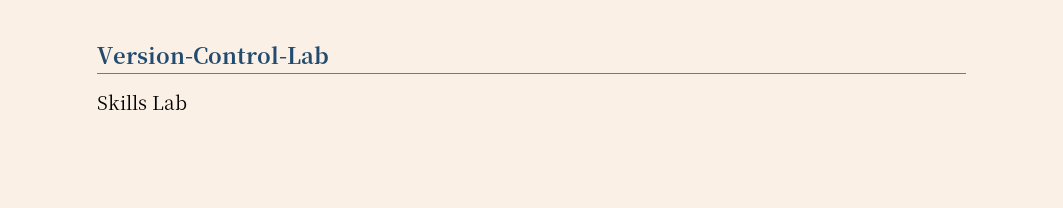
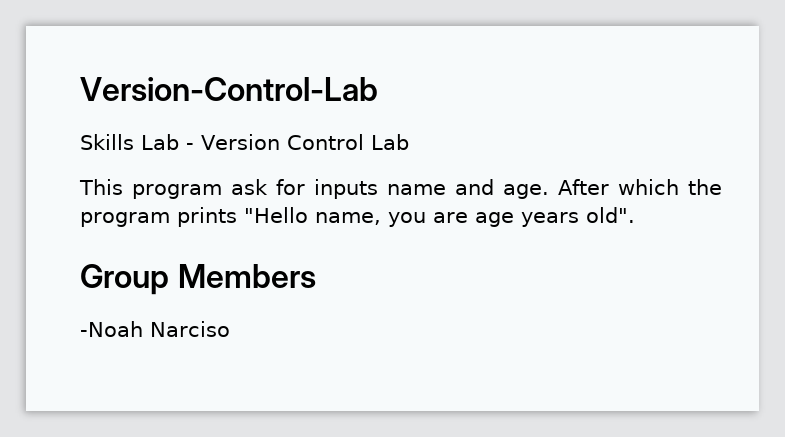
(188, 102) none -> [186,134,409,150] [79,179,722,199] [80,207,635,227] [80,264,316,295] [80,321,230,337] - Version Control Lab // This program ask for inputs name and age. After which the program prints "Hello name, you are age years old". // Group Members // -Noah Narciso

